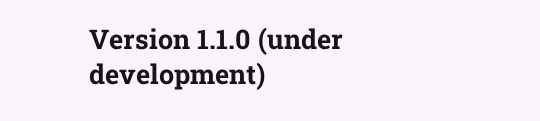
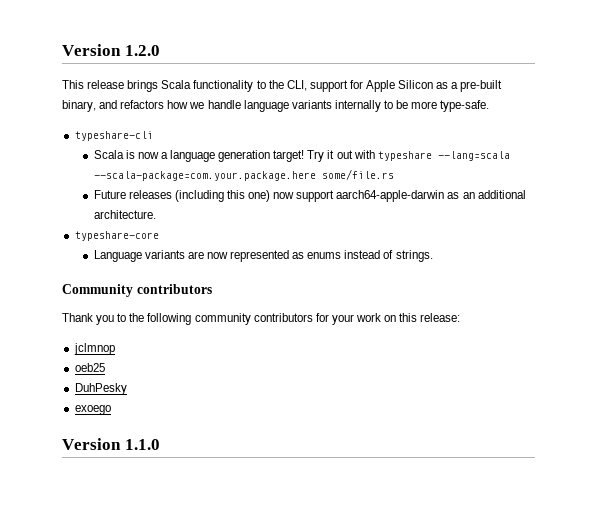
[89,27,343,55] [89,62,265,90] Version 1.1.0 (under development) -> [62,44,160,56] [62,80,503,92] [62,100,490,112] [74,131,153,141] [93,150,510,162] [93,169,394,181] [93,190,526,202] [93,210,156,219] [74,231,159,241] [93,250,433,262] [62,284,212,297] [62,313,461,325] [73,343,115,355] [74,363,105,372] [74,383,127,395] [74,405,111,415] [62,438,160,450] Version 1.2.0 // This release brings Scala functionality to the CLI, support for Apple Silicon as a pre-built binary, and refactors how we handle language variants internally to be more type-safe. // typeshare-cli // Scala is now a language generation target! Try it out with typeshare --lang=scala --scala-package=com.your.package.here some/file.rs // Future releases (including this one) now support aarch64-apple-darwin as an additional architecture. // typeshare-core // Language variants are now represented as enums instead of strings. // Community contributors // Thank you to the following community contributors for your work on this release: // jclmnop // oeb25 // DuhPesky // exoego // Version 1.1.0

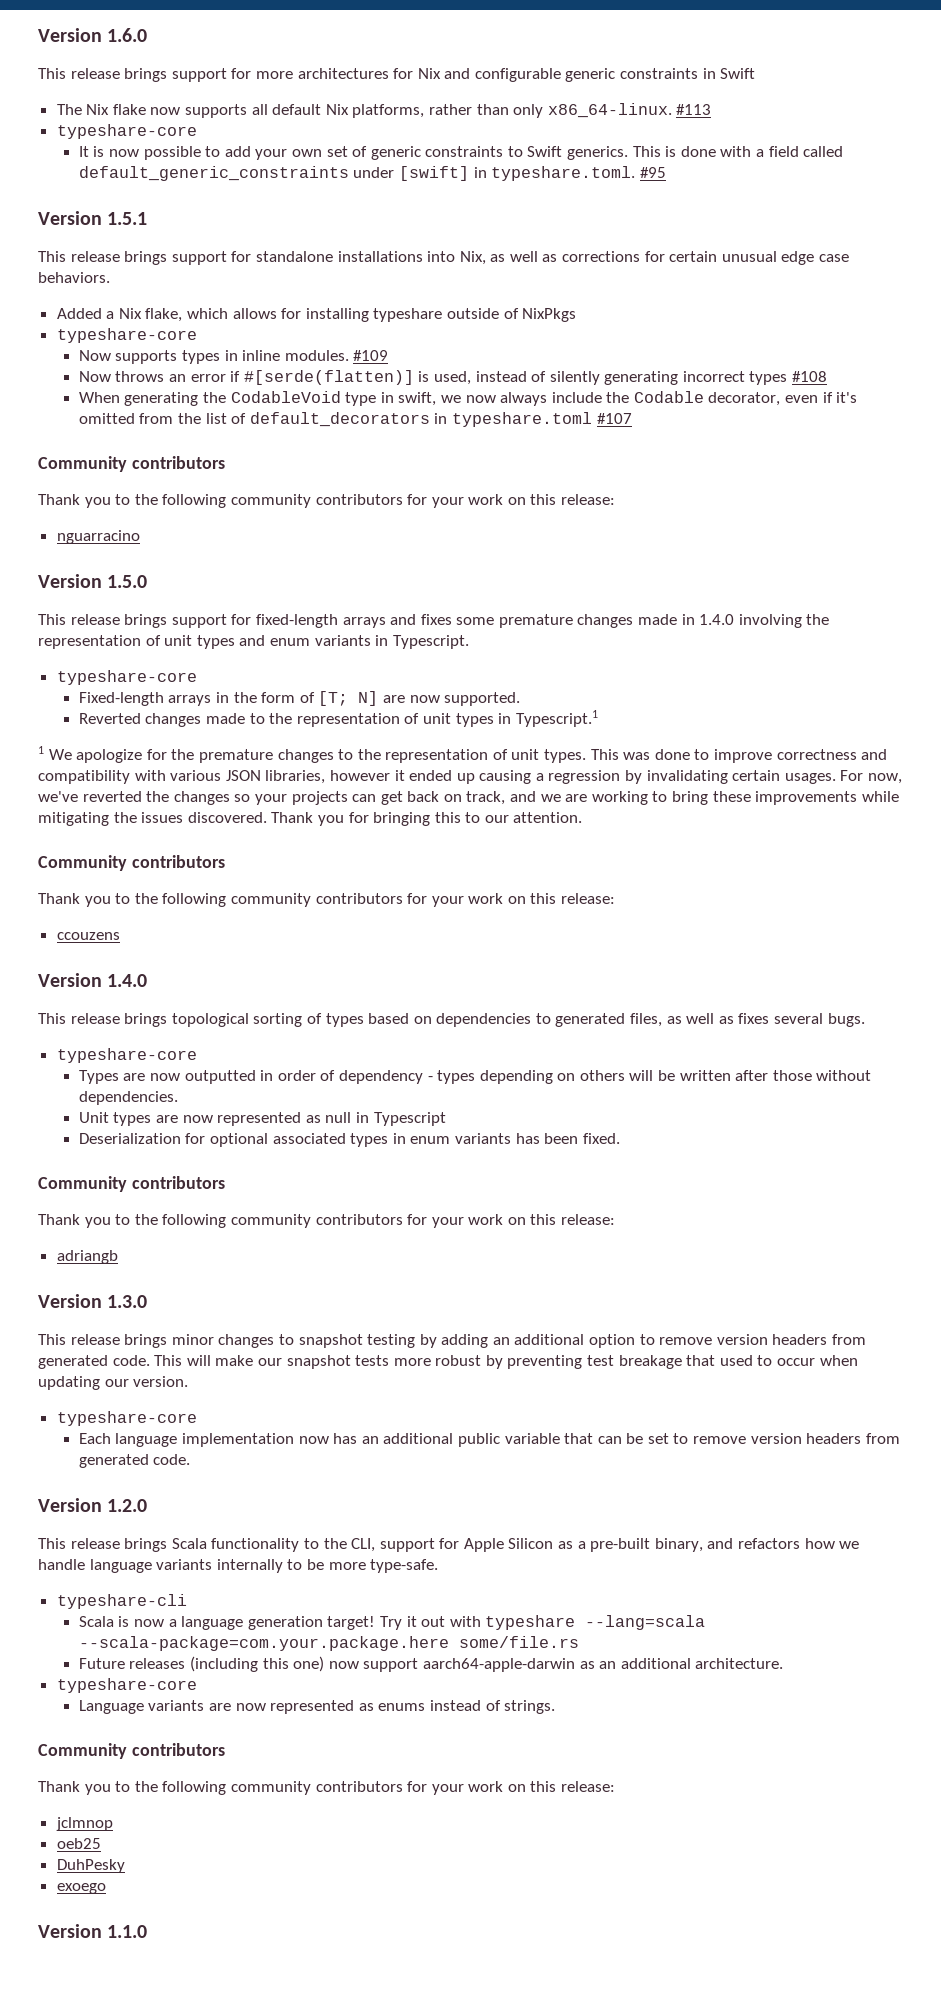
[62,44,121,56] Version -> [38,28,148,42] [38,68,756,82] [56,103,712,118] [56,124,197,139] [78,146,844,160] [78,166,666,181] [38,211,148,225] [38,251,850,265] [38,272,110,283] [56,308,577,322] [56,328,197,343] [78,350,389,364] [78,370,828,385] [78,391,858,406] [78,412,632,427] [38,456,225,472] [38,494,616,508] [56,530,140,544] [38,574,148,588] [38,614,830,628] [38,635,469,649] [56,670,197,685] [78,691,521,706] [78,710,598,727] [38,746,888,763] [38,770,903,784] [38,791,899,805] [38,812,583,826] [38,855,225,871] [38,893,616,907] [56,932,120,940] [38,973,148,987] [38,1013,865,1027] [56,1048,197,1063] [78,1070,872,1084] [78,1091,178,1105] [78,1112,446,1126] [78,1133,620,1147] [38,1176,225,1192] [38,1214,616,1228] [56,1250,118,1264] [38,1294,148,1308] [38,1334,867,1348] [38,1355,858,1369] [38,1376,189,1390] [56,1411,197,1426] [78,1433,900,1447] [78,1454,191,1468] [38,1498,102,1512] Version 1.6.0 // This release brings support for more architectures for Nix and configurable generic constraints in Swift // The Nix flake now supports all default Nix platforms, rather than only x86_64-linux. #113 // typeshare-core // It is now possible to add your own set of generic constraints to Swift generics. This is done with a field called default_generic_constraints under [swift] in typeshare.toml. #95 // Version 1.5.1 // This release brings support for standalone installations into Nix, as well as corrections for certain unusual edge case behaviors. // Added a Nix flake, which allows for installing typeshare outside of NixPkgs // typeshare-core // Now supports types in inline modules. #109 // Now throws an error if #[serde(flatten)] is used, instead of silently generating incorrect types #108 // When generating the CodableVoid type in swift, we now always include the Codable decorator, even if it's omitted from the list of default_decorators in typeshare.toml #107 // Community contributors // Thank you to the following community contributors for your work on this release: // nguarracino // Version 1.5.0 // This release brings support for fixed-length arrays and fixes some premature changes made in 1.4.0 involving the representation of unit types and enum variants in Typescript. // typeshare-core // Fixed-length arrays in the form of [T; N] are now supported. // Reverted changes made to the representation of unit types in Typescript.1 // 1 We apologize for the premature changes to the representation of unit types. This was done to improve correctness and compatibility with various JSON libraries, however it ended up causing a regression by invalidating certain usages. For now, we've reverted the changes so your projects can get back on track, and we are working to bring these improvements while mitigating the issues discovered. Thank you for bringing this to our attention. // Community contributors // Thank you to the following community contributors for your work on this release: // ccouzens // Version 1.4.0 // This release brings topological sorting of types based on dependencies to generated files, as well as fixes several bugs. // typeshare-core // Types are now outputted in order of dependency - types depending on others will be written after those without dependencies. // Unit types are now represented as null in Typescript // Deserialization for optional associated types in enum variants has been fixed. // Community contributors // Thank you to the following community contributors for your work on this release: // adriangb // Version 1.3.0 // This release brings minor changes to snapshot testing by adding an additional option to remove version headers from generated code. This will make our snapshot tests more robust by preventing test breakage that used to occur when updating our version. // typeshare-core // Each language implementation now has an additional public variable that can be set to remove version headers from generated code. // Version

